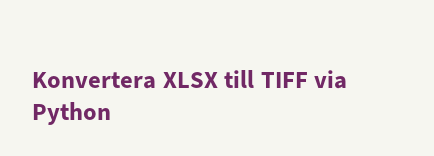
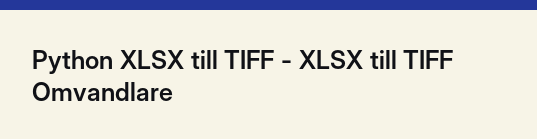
[32,70,348,89] [32,102,111,125] Konvertera XLSX till TIFF via Python -> [32,50,454,74] [32,82,173,101] Python XLSX till TIFF - XLSX till TIFF Omvandlare

